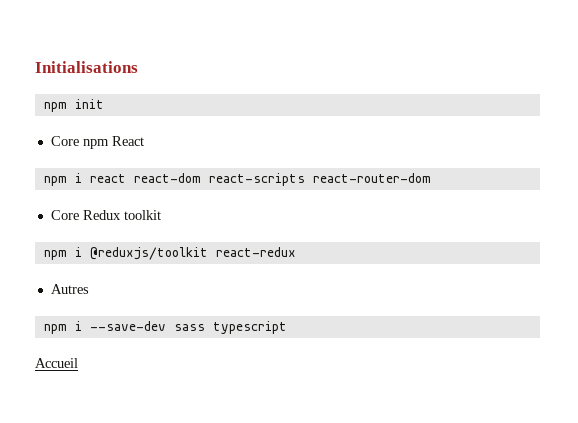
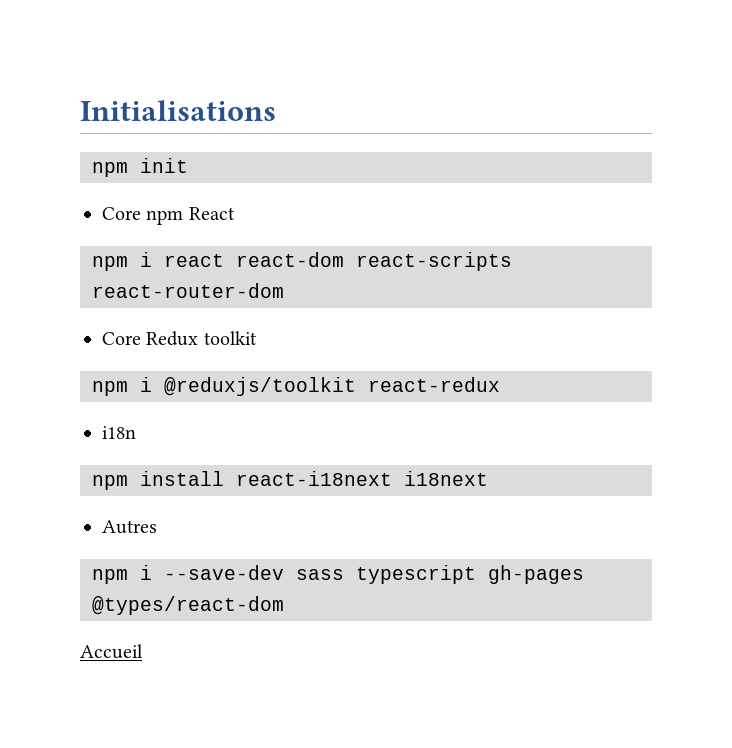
(296, 252) none -> [102,426,136,439] [92,471,488,490] // i18n // npm install react-i18next i18next
(287, 327) none -> [488,565,584,584] [92,596,284,615] gh-pages @types/react-dom

